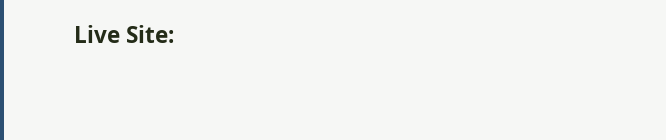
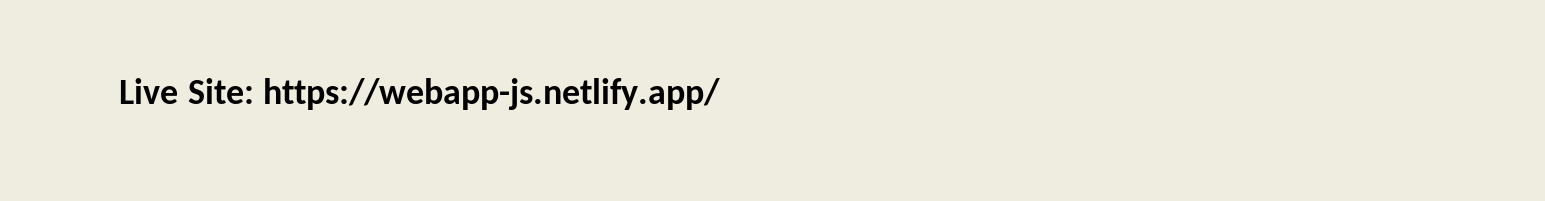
(175, 34) none -> [263,78,721,110] https://webapp-js.netlify.app/

